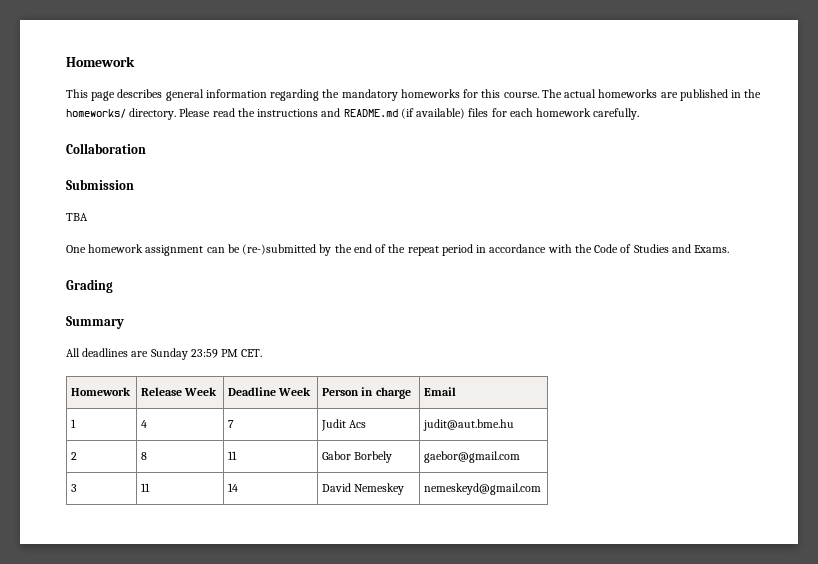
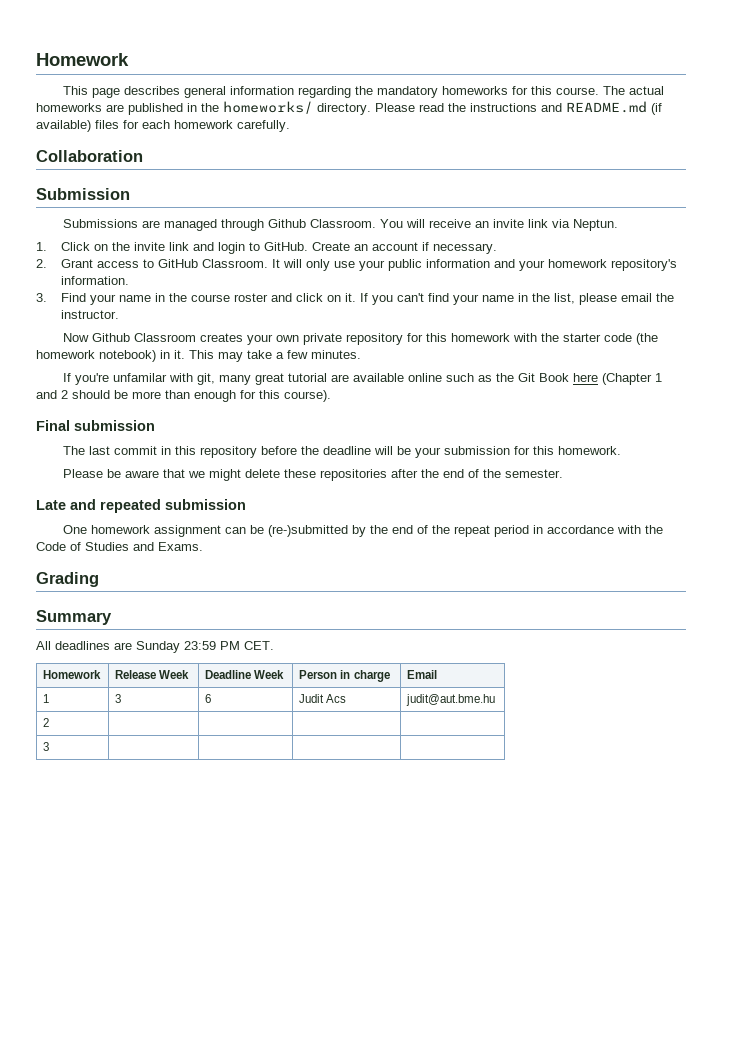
[66,213,88,221] TBA -> [62,219,618,231] [36,242,498,254] [36,259,678,271] [61,276,130,285] [36,293,675,305] [61,310,120,319] [62,333,658,345] [36,350,361,362] [62,373,662,385] [36,390,331,402] [36,420,155,431] [62,446,621,458] [62,469,563,481] [36,499,246,513] Submissions are managed through Github Classroom. You will receive an invite link via Neptun. // 1. Click on the invite link and login to GitHub. Create an account if necessary. // 2. Grant access to GitHub Classroom. It will only use your public information and your homework repository's information. // 3. Find your name in the course roster and click on it. If you can't find your name in the list, please email the instructor. // Now Github Classroom creates your own private repository for this homework with the starter code (the homework notebook) in it. This may take a few minutes. // If you're unfamilar with git, many great tutorial are available online such as the Git Book here (Chapter 1 and 2 should be more than enough for this course). // Final submission // The last commit in this repository before the deadline will be your submission for this homework. // Please be aware that we might delete these repositories after the end of the semester. // Late and repeated submission
[141,420,148,428] [228,420,235,428] 4 | 7 -> [115,694,122,703] [205,694,212,703] 3 | 6
[141,452,148,460] [228,451,238,460] [322,451,393,463] [424,451,521,463] [71,484,78,492] [141,483,151,492] [228,483,239,492] [322,483,405,495] [424,483,542,495] 8 | 11 | Gabor Borbely | gaebor@gmail.com // 3 | 11 | 14 | David Nemeskey | nemeskeyd@gmail.com -> [43,742,50,751] | | | // 3 | | | |

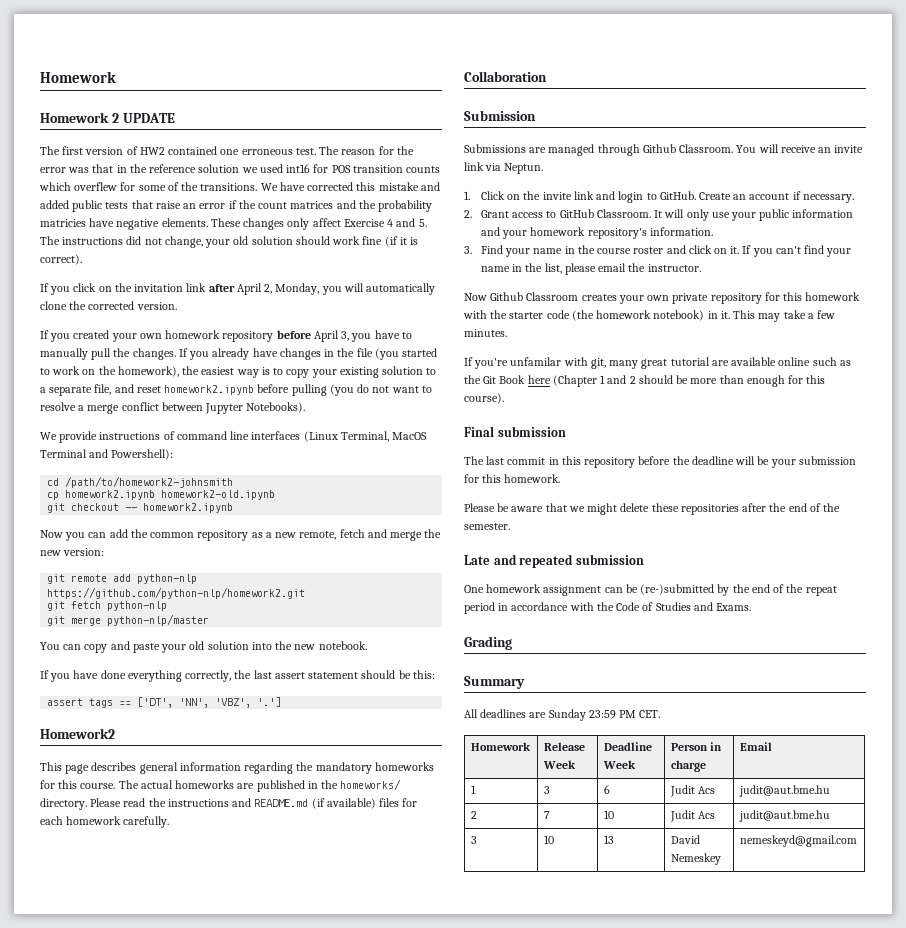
[36,53,129,66] Homework -> [40,71,116,83] [40,112,175,123] [40,146,414,155] [40,164,441,173] [39,182,440,191] [40,200,433,212] [40,218,427,230] [40,236,419,248] [40,254,82,265] [40,283,436,295] [40,301,177,310] [40,330,412,342] [40,348,438,360] [40,366,437,378] [40,384,432,396] [40,402,306,414] [40,431,428,443] [40,449,174,460] [47,476,234,488] [47,490,276,500] [47,503,234,513] [40,529,442,541] [40,548,105,556] [47,574,198,584] [47,587,306,599] [47,601,168,611] [47,614,210,626] [40,641,367,653] [40,670,435,682] [47,697,282,708] [40,728,115,739] Homework // Homework 2 UPDATE // The first version of HW2 contained one erroneous test. The reason for the error was that in the reference solution we used int16 for POS transition counts which overflew for some of the transitions. We have corrected this mistake and added public tests that raise an error if the count matrices and the probability matricies have negative elements. These changes only affect Exercise 4 and 5. The instructions did not change, your old solution should work fine (if it is correct). // If you click on the invitation link after April 2, Monday, you will automatically clone the corrected version. // If you created your own homework repository before April 3, you have to manually pull the changes. If you already have changes in the file (you started to work on the homework), the easiest way is to copy your existing solution to a separate file, and reset homework2.ipynb before pulling (you do not want to resolve a merge conflict between Jupyter Notebooks). // We provide instructions of command line interfaces (Linux Terminal, MacOS Terminal and Powershell): // cd /path/to/homework2-johnsmith // cp homework2.ipynb homework2-old.ipynb // git checkout -- homework2.ipynb // Now you can add the common repository as a new remote, fetch and merge the new version: // git remote add python-nlp https://github.com/python-nlp/homework2.git // git fetch python-nlp // git merge python-nlp/master // You can copy and paste your old solution into the new notebook. // If you have done everything correctly, the last assert statement should be this: // assert tags == ['DT', 'NN', 'VBZ', '.'] // Homework2
[43,742,50,751] | | | // 3 | | | | -> [543,811,550,819] [603,810,614,819] [669,810,716,822] [738,810,830,822] [470,836,477,844] [543,835,554,844] [603,835,614,844] [670,835,700,844] [670,853,721,865] [739,835,857,847] 7 | 10 | Judit Acs | judit@aut.bme.hu // 3 | 10 | 13 | David Nemeskey | nemeskeyd@gmail.com

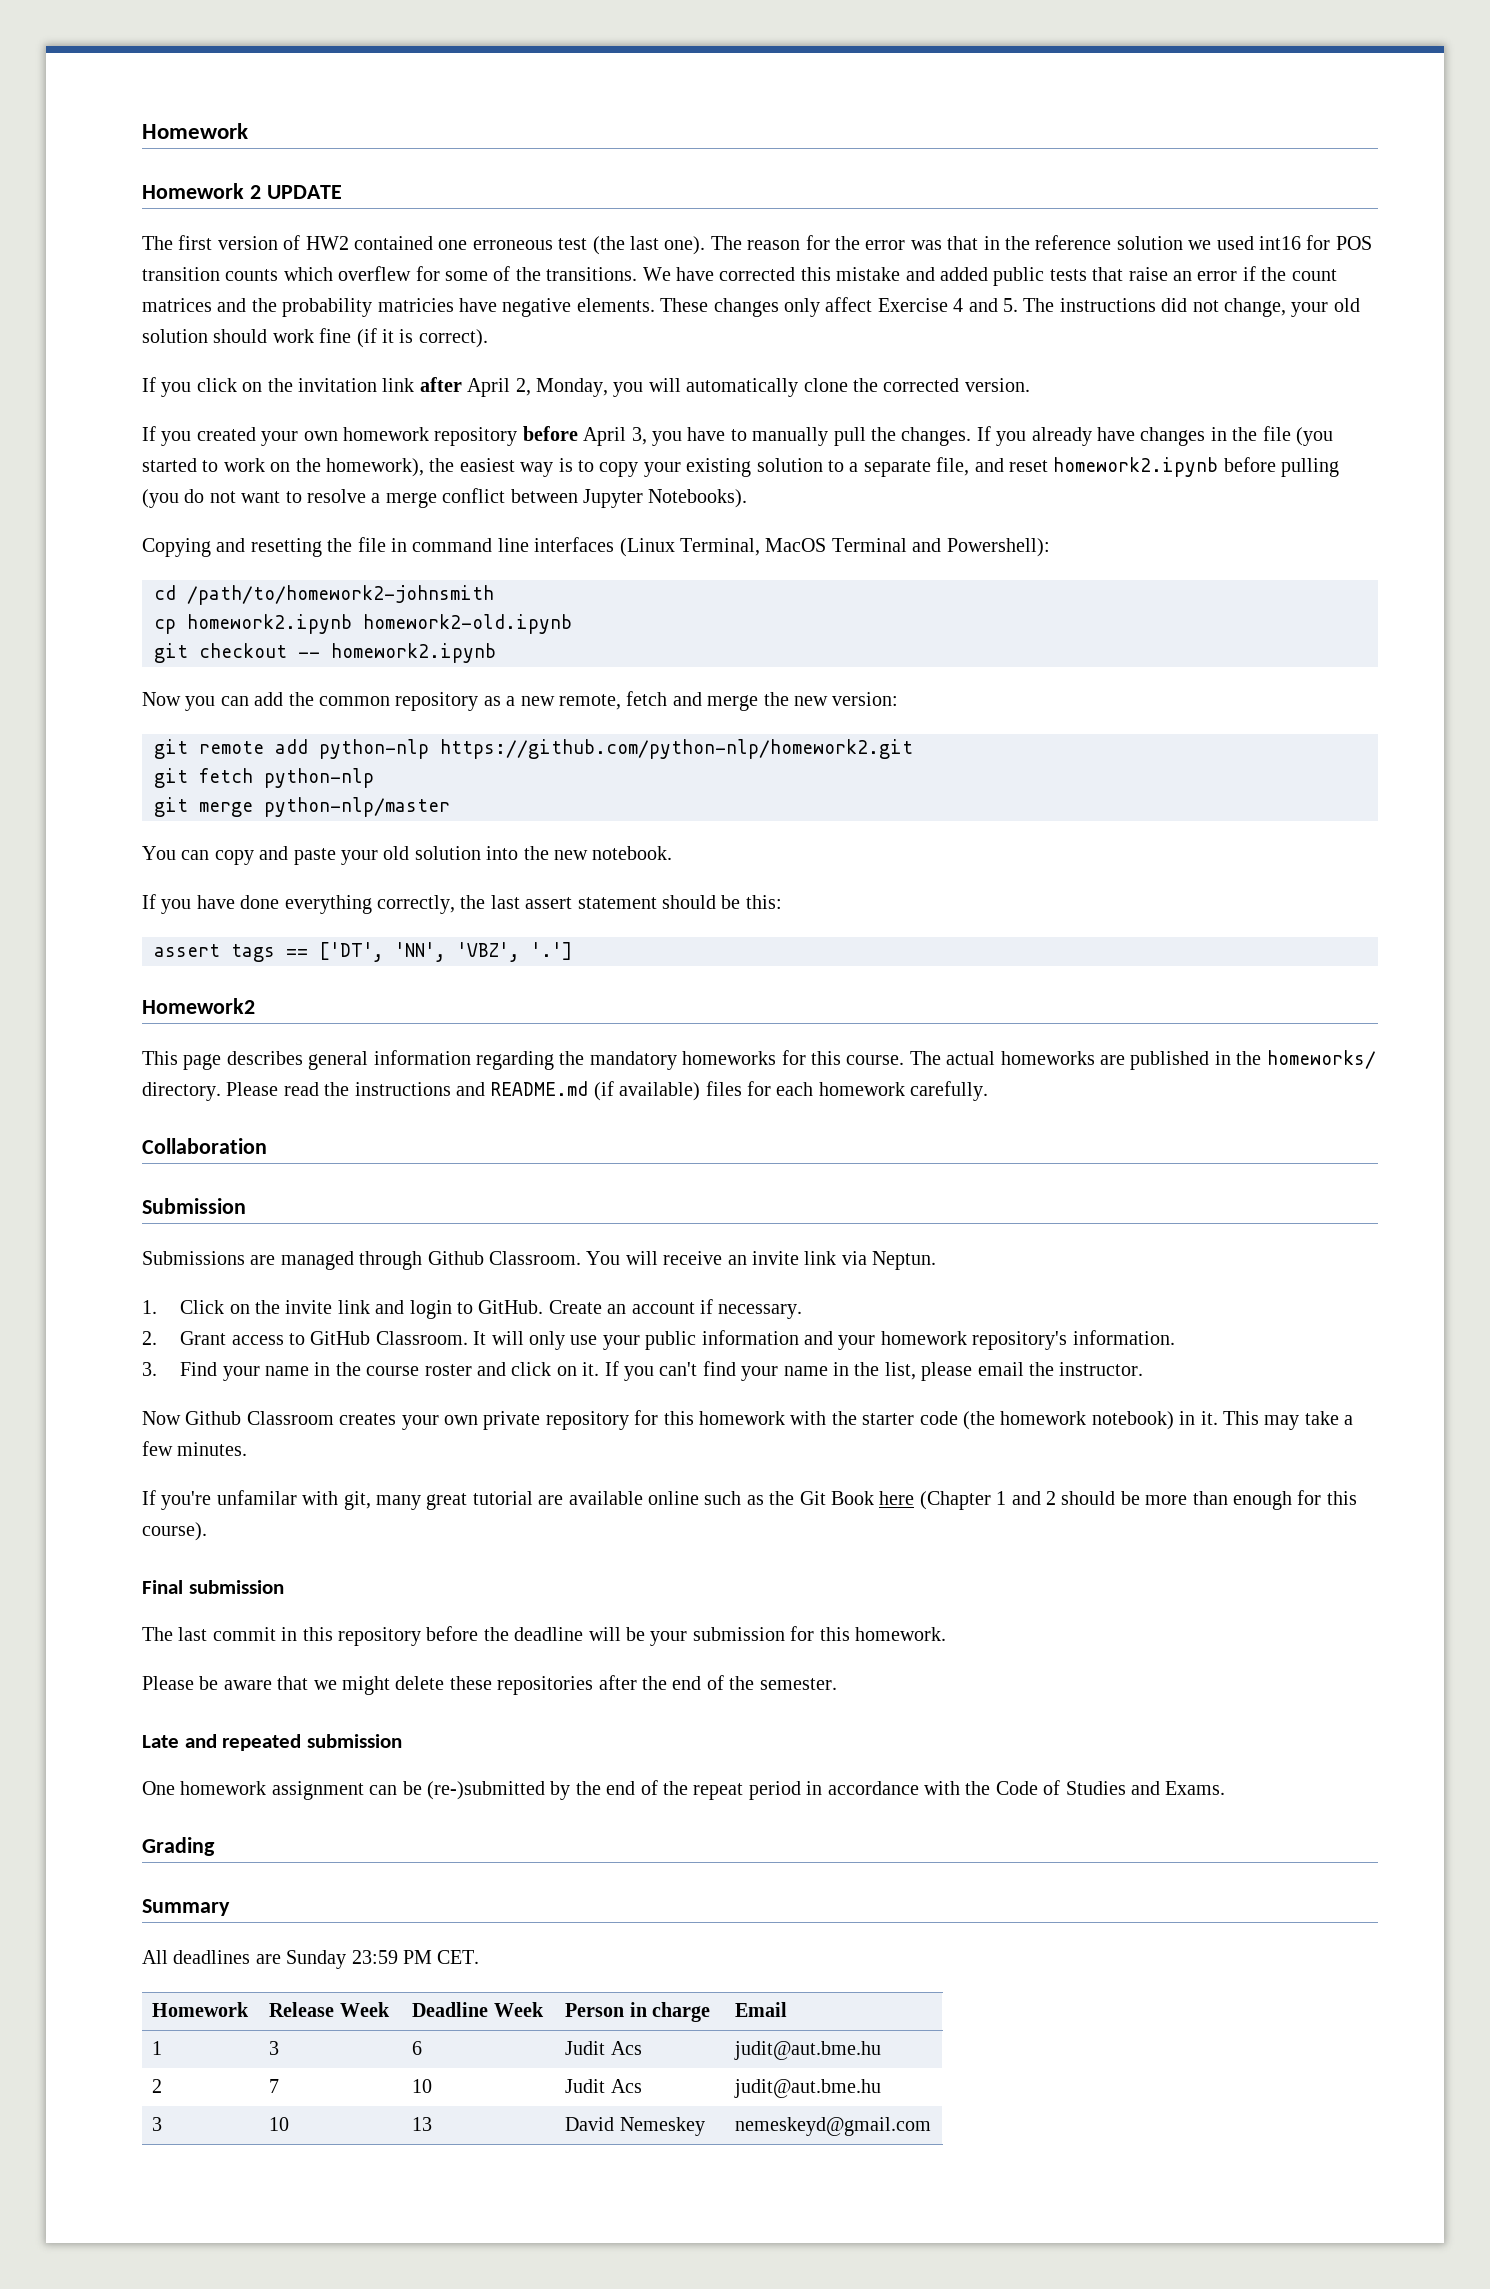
[295,148,316,155] test. -> [558,236,706,255] test (the last one).
[40,431,175,443] We provide instructions of -> [142,537,407,557] Copying and resetting the file in

